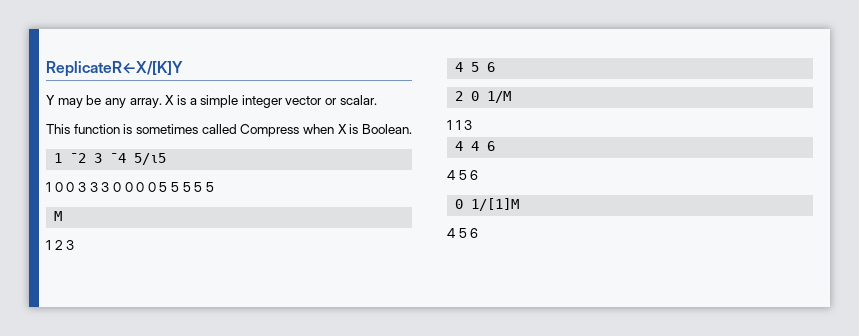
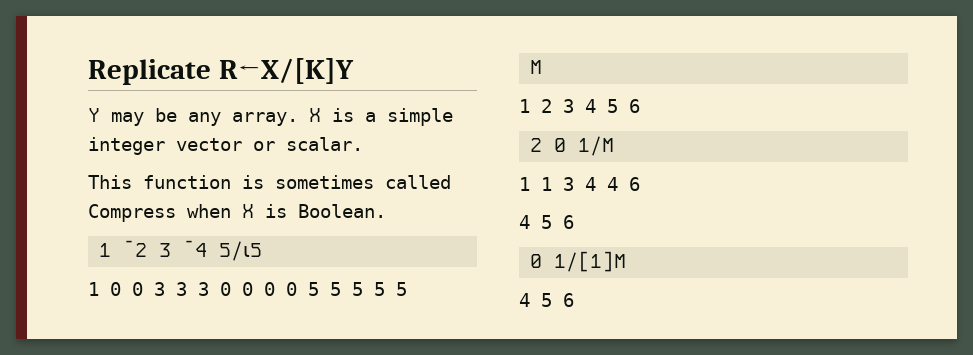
[46,61,183,77] ReplicateR←X/[K]Y -> [88,58,354,85] Replicate R←X/[K]Y
(75, 245) // -> (574, 106) none
(473, 125) // -> (574, 184) none

